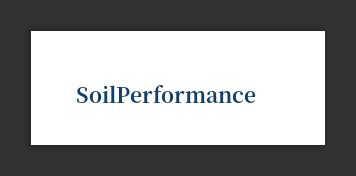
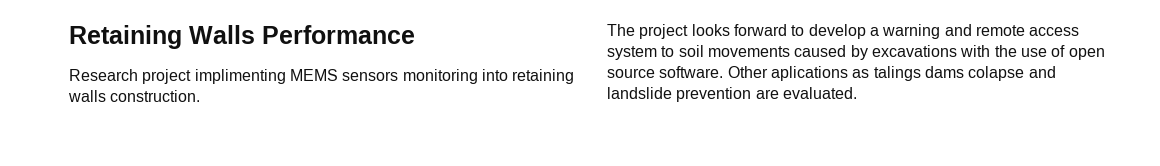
[76,85,256,103] SoilPerformance -> [69,25,415,49] [69,69,575,84] [68,90,201,102] [607,24,1080,39] [607,45,1105,60] [607,66,1056,81] [607,87,857,102] Retaining Walls Performance // Research project implimenting MEMS sensors monitoring into retaining walls construction. // The project looks forward to develop a warning and remote access system to soil movements caused by excavations with the use of open source software. Other aplications as talings dams colapse and landslide prevention are evaluated.

